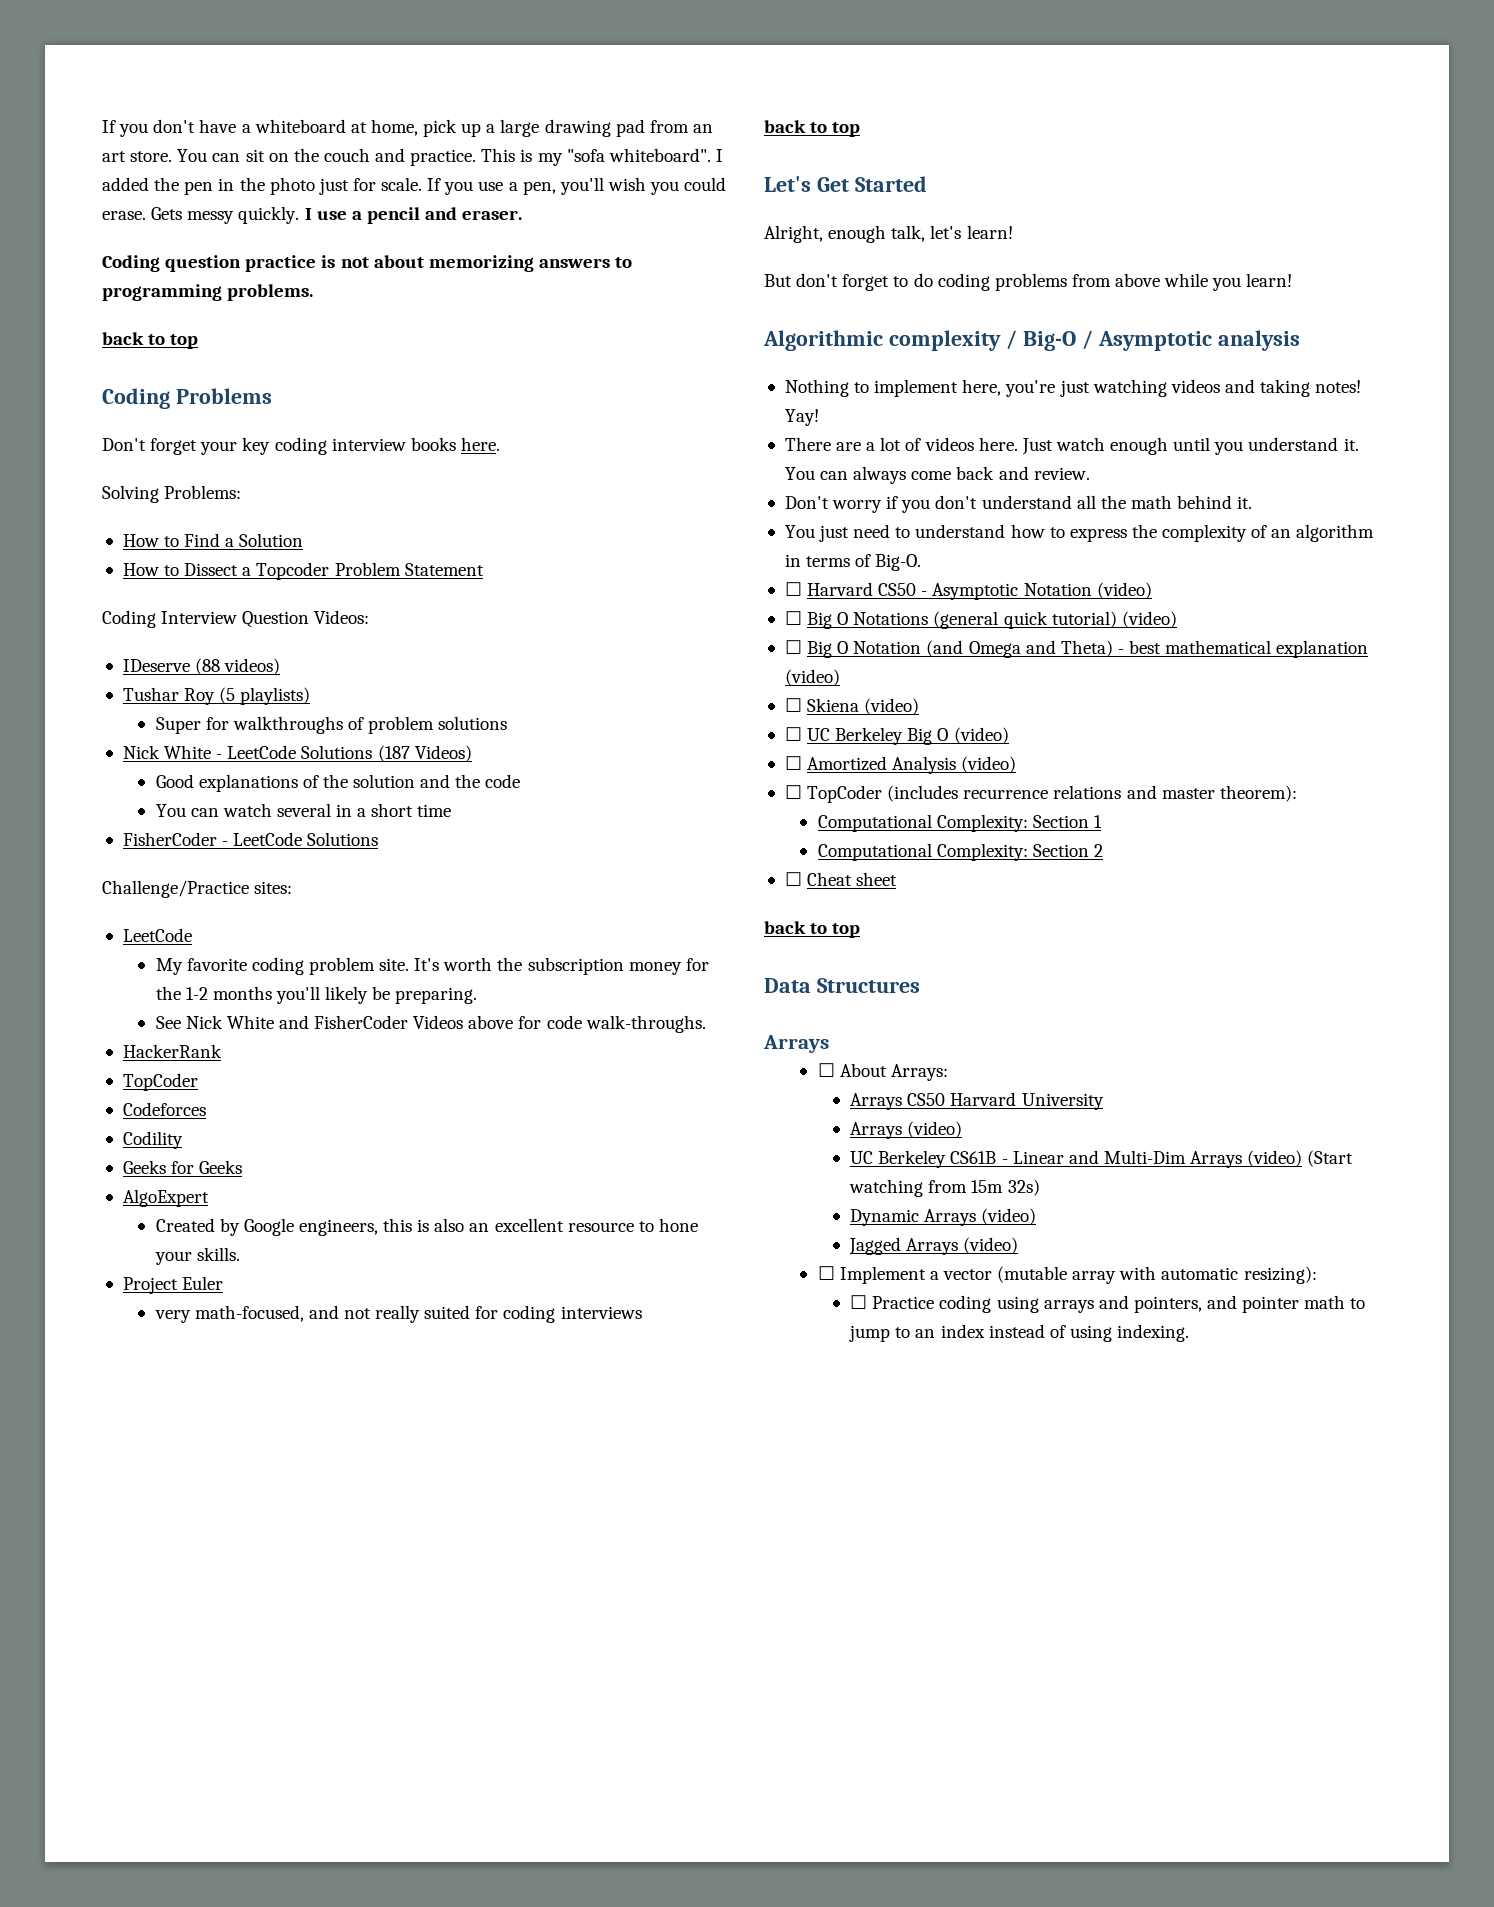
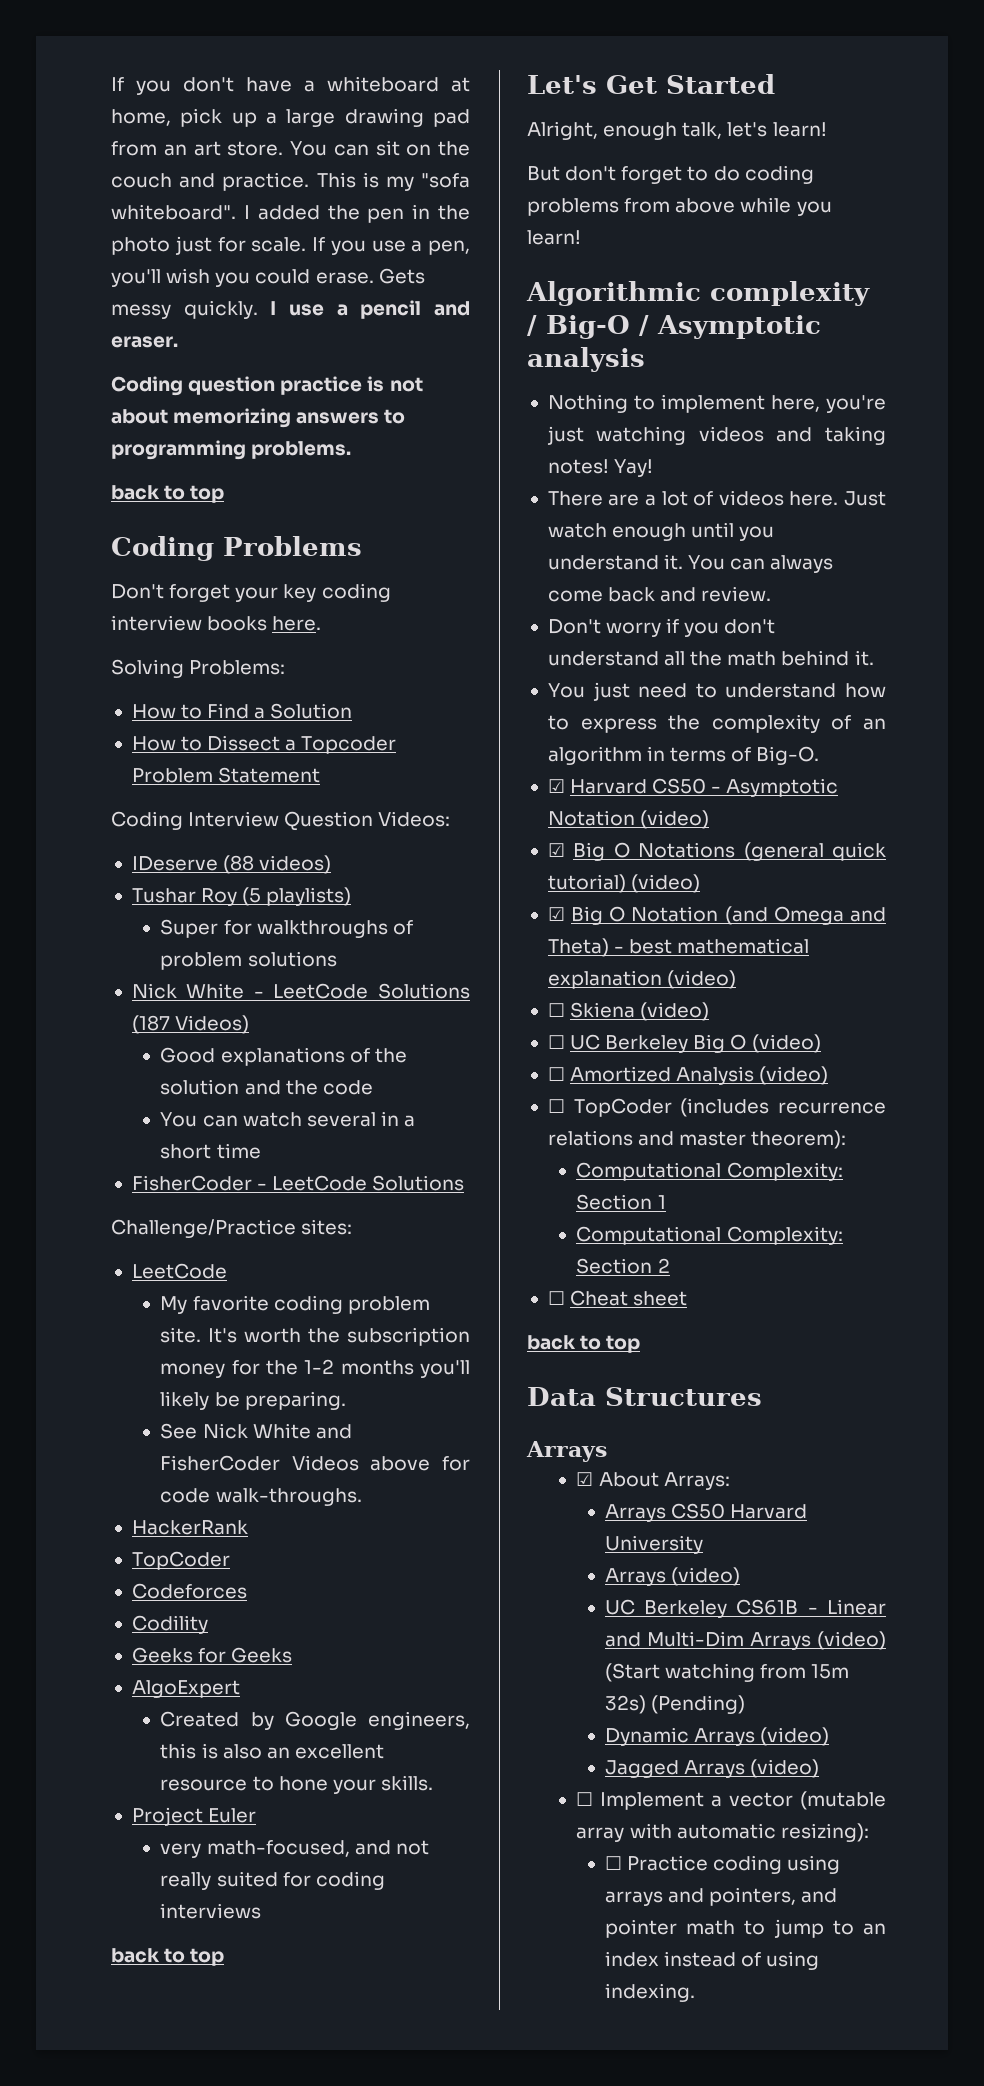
[784,582,802,596] ☐ -> [547,779,565,793] ☑
[784,611,802,625] ☐ -> [547,843,565,857] ☑
[784,640,802,654] ☐ -> [547,907,565,921] ☑
[817,1063,835,1077] ☐ -> [576,1472,594,1486] ☑
(1040, 1187) none -> [651,1695,746,1714] (Pending)

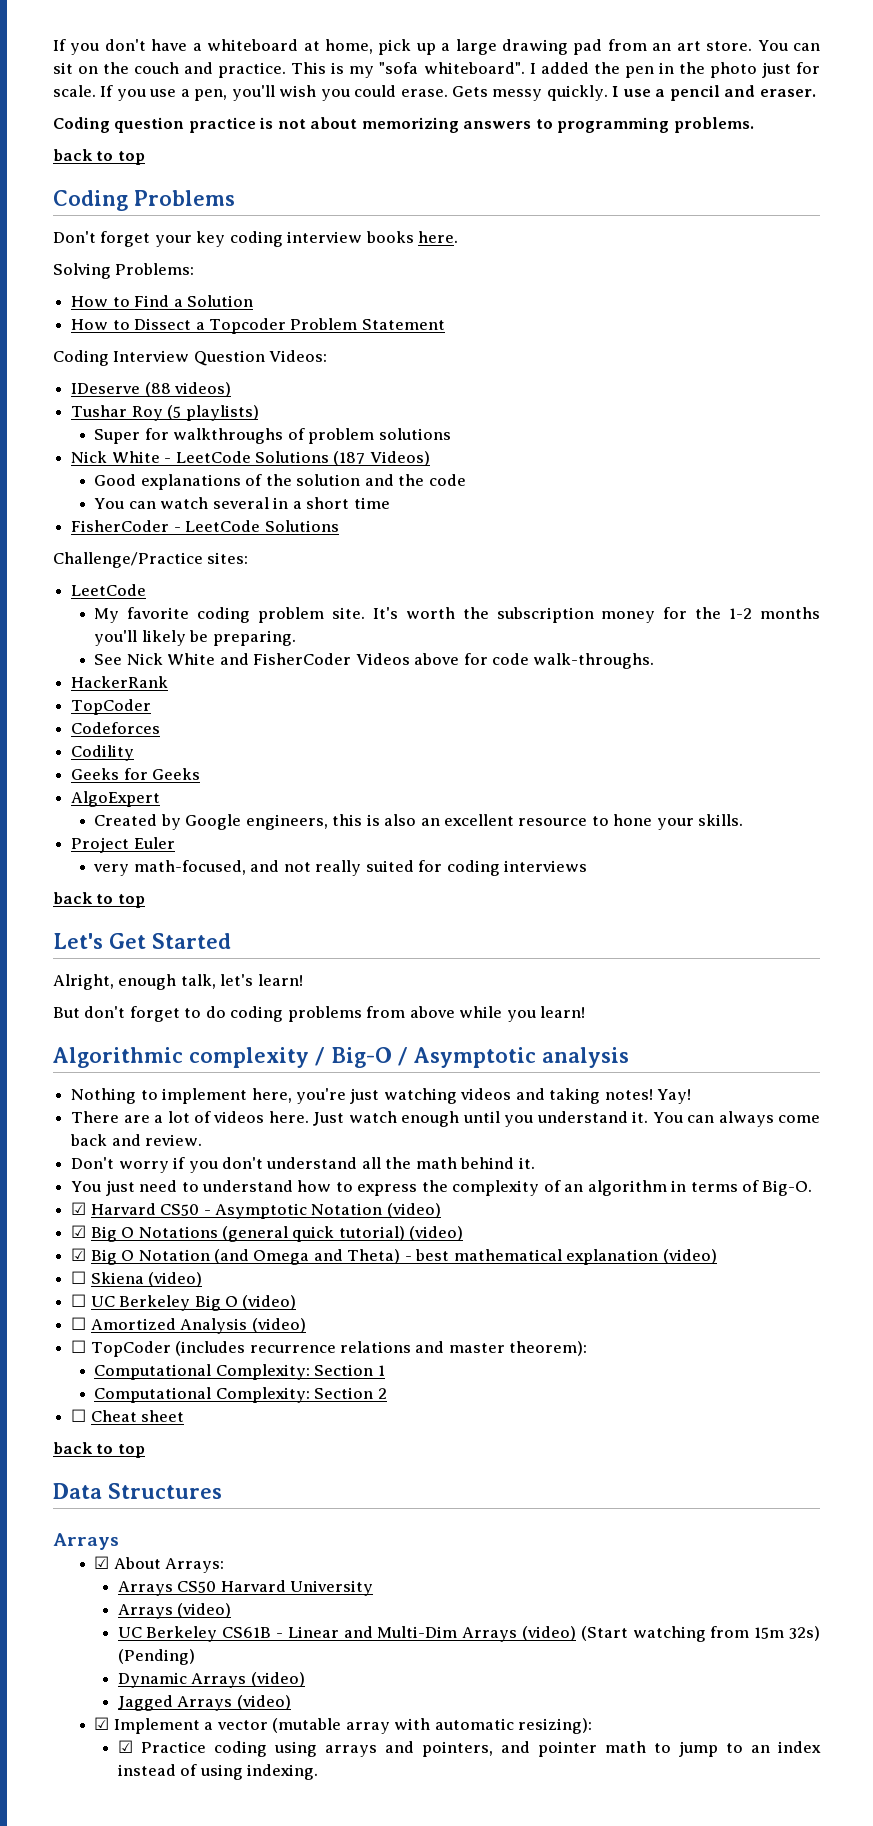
[576,1792,594,1806] ☐ -> [94,1717,110,1730] ☑
[604,1856,622,1870] ☐ -> [117,1740,133,1753] ☑

